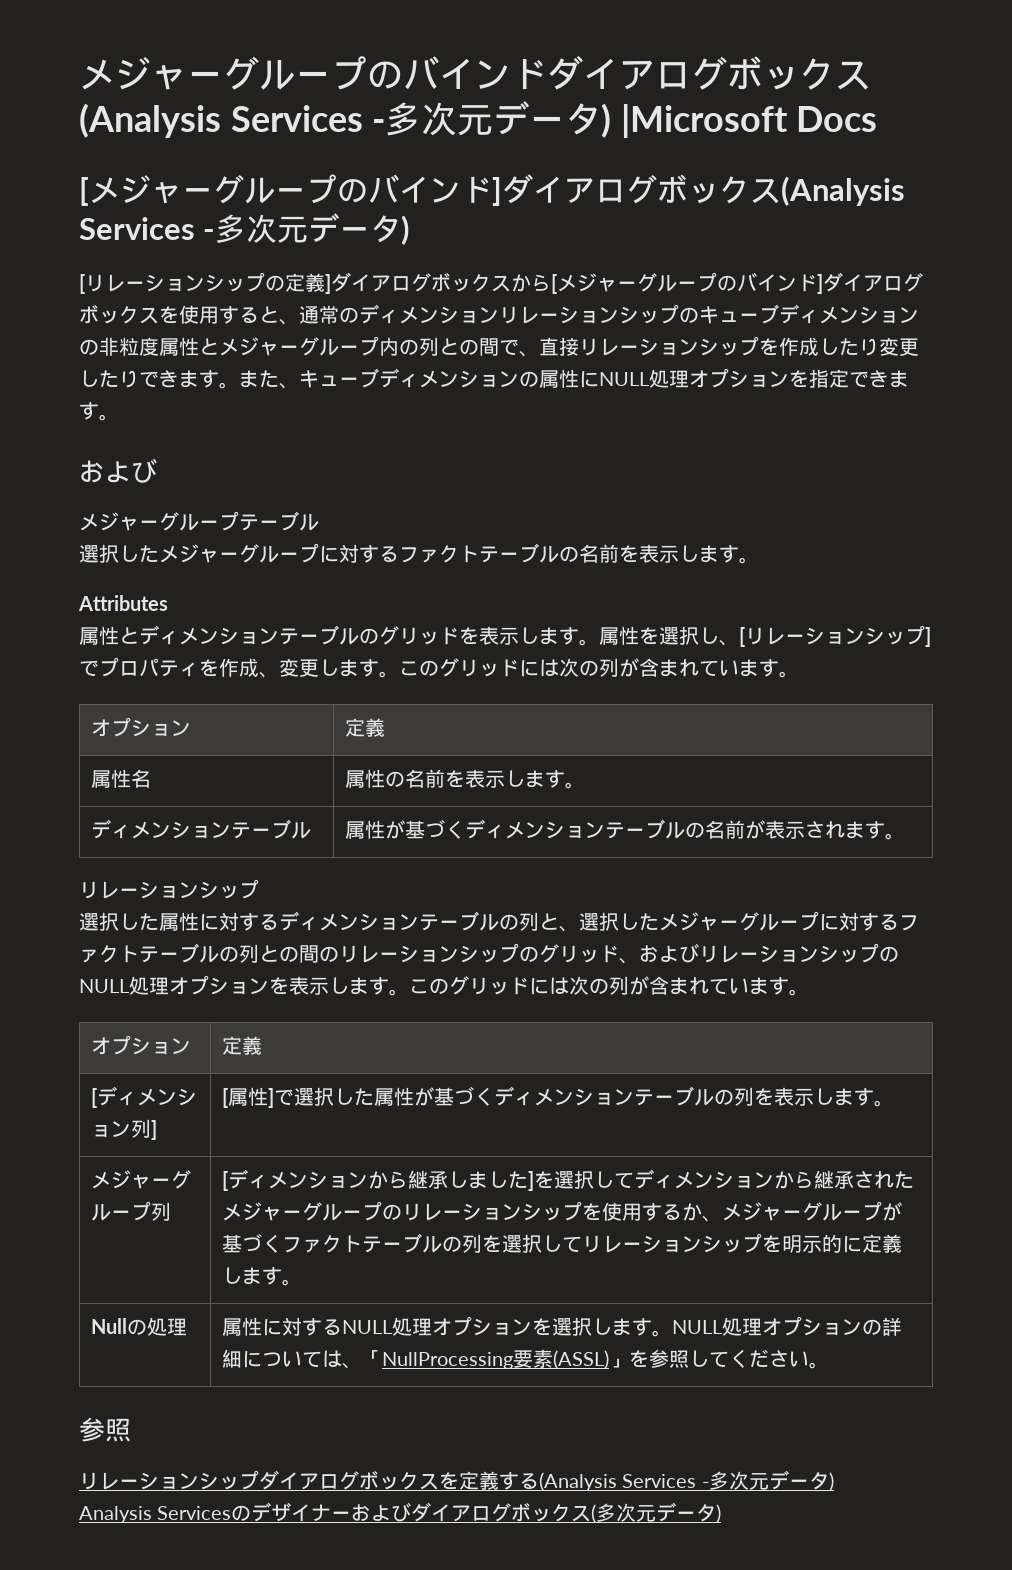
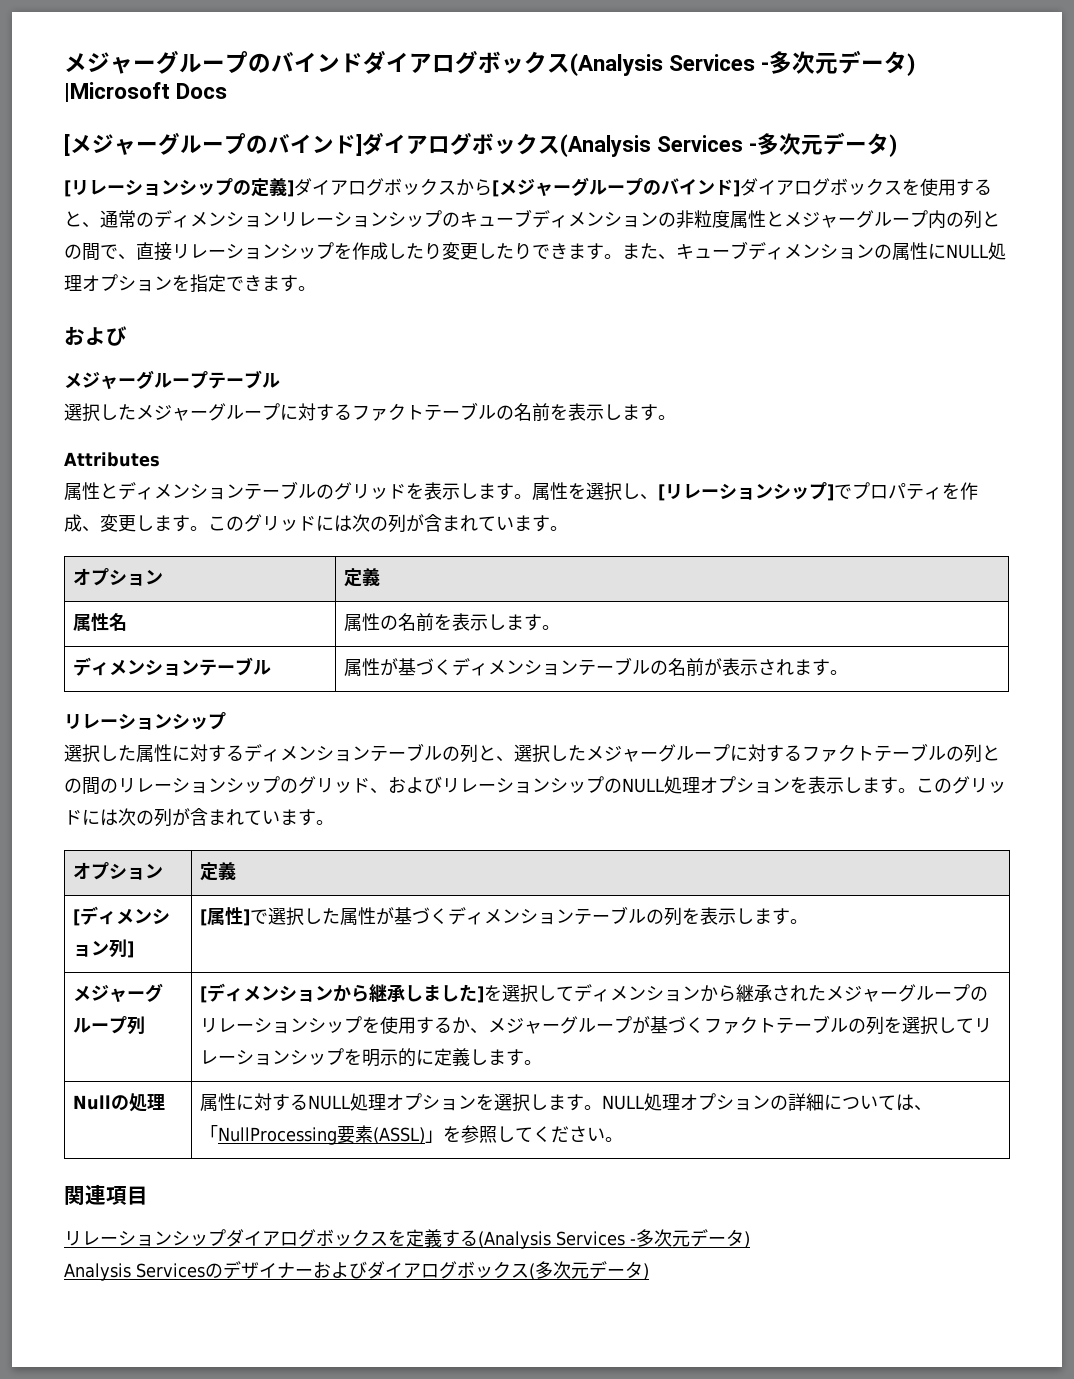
[79,1417,131,1442] 参照 -> [64,1184,148,1205] 関連項目

